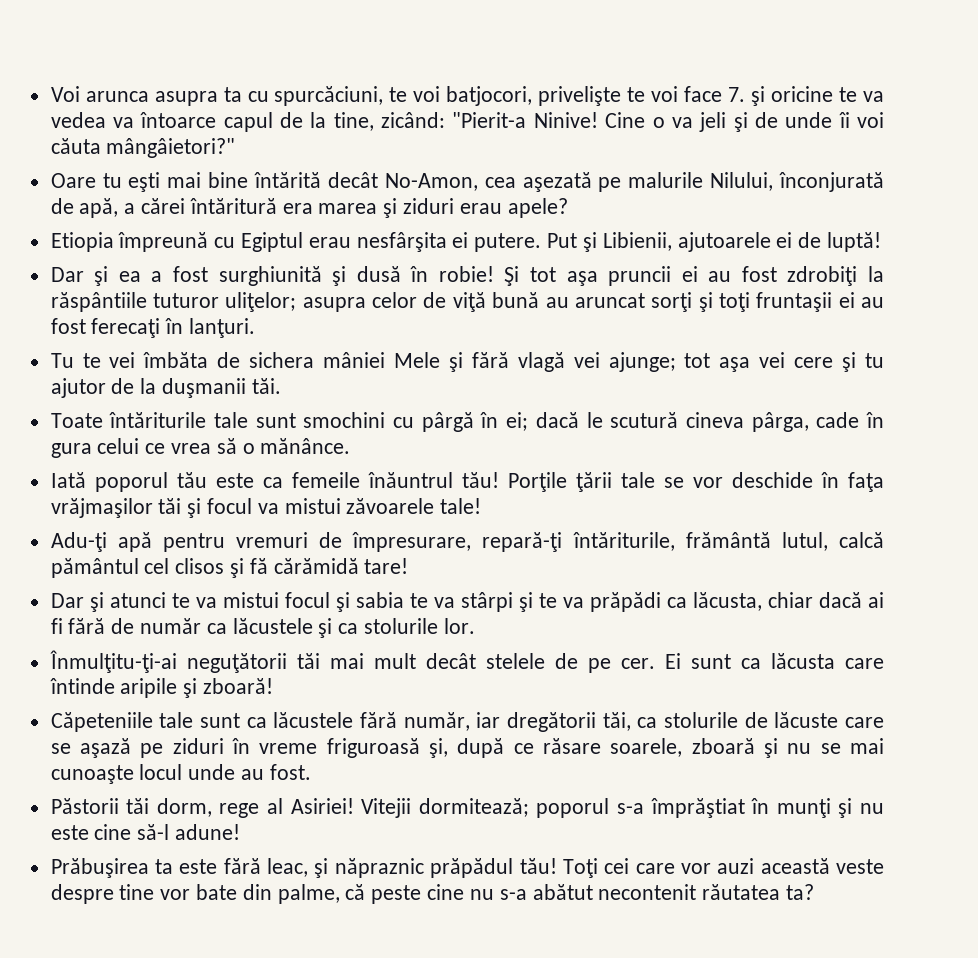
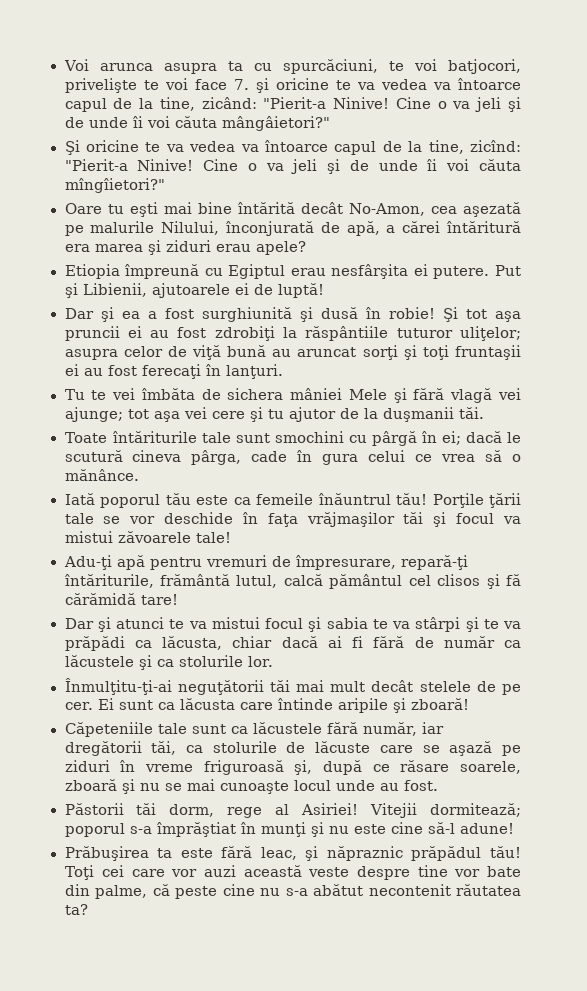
(236, 148) none -> [64,140,522,155] [64,159,521,174] [64,178,165,193] // Şi oricine te va vedea va întoarce capul de la tine, zicînd: "Pierit-a Ninive! Cine o va jeli şi de unde îi voi căuta mîngîietori?"

